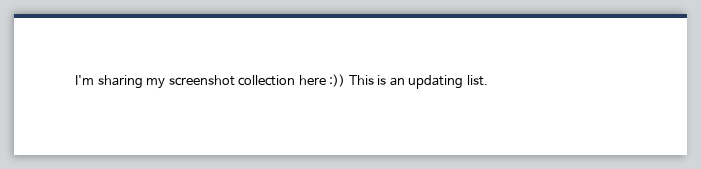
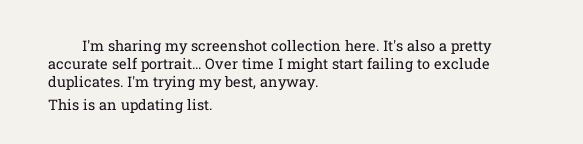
[298,74,346,87] here :)) -> [345,39,493,55] [48,57,490,73] [48,75,318,91] here. It's also a pretty accurate self portrait... Over time I might start failing to exclude duplicates. I'm trying my best, anyway. //

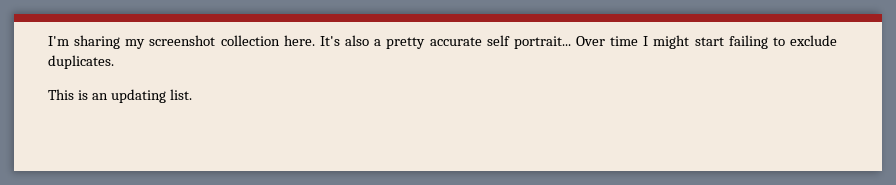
[127,75,318,91] I'm trying my best, anyway. -> (114, 62) none

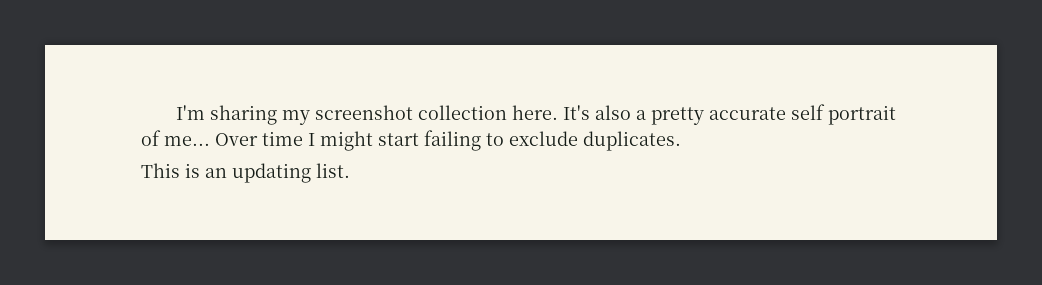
[513,36,571,49] portrait... -> [827,105,896,125] [141,130,210,146] portrait of me...

